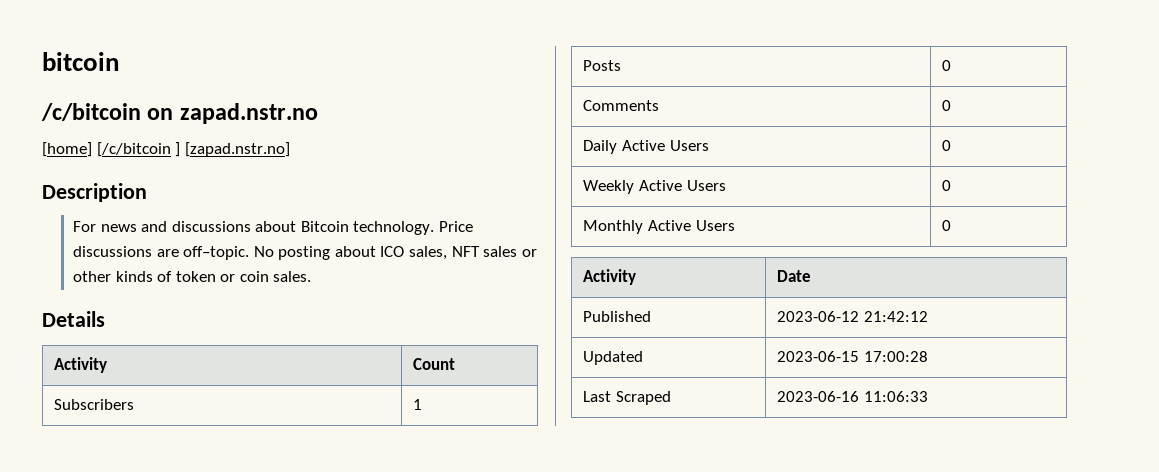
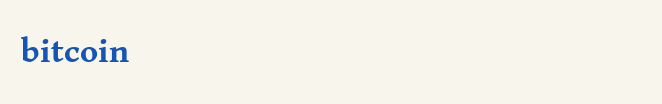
[41,103,318,124] [42,142,290,157] [42,183,147,202] [72,221,474,235] [72,246,537,260] [72,271,312,282] [42,311,105,327] [54,357,108,373] [413,358,456,370] [54,399,135,410] [413,399,423,410] [583,60,622,71] [942,60,952,71] [583,100,660,111] [942,100,952,111] [583,140,709,154] [942,140,952,151] [583,180,726,194] [942,180,952,191] [583,220,735,234] [942,220,952,231] [583,269,637,285] [777,270,812,282] [583,311,652,322] [777,311,928,322] [583,351,644,365] [777,351,928,362] [583,391,671,405] [777,391,928,402] // /c/bitcoin on zapad.nstr.no // [home] [/c/bitcoin ] [zapad.nstr.no] // Description // For news and discussions about Bitcoin technology. Price discussions are off–topic. No posting about ICO sales, NFT sales or other kinds of token or coin sales. // Details // Activity | Count // Subscribers | 1 // Posts | 0 // Comments | 0 // Daily Active Users | 0 // Weekly Active Users | 0 // Monthly Active Users | 0 // Activity | Date // Published | 2023-06-12 21:42:12 // Updated | 2023-06-15 17:00:28 // Last Scraped | 2023-06-16 11:06:33 -> (129, 49) none

